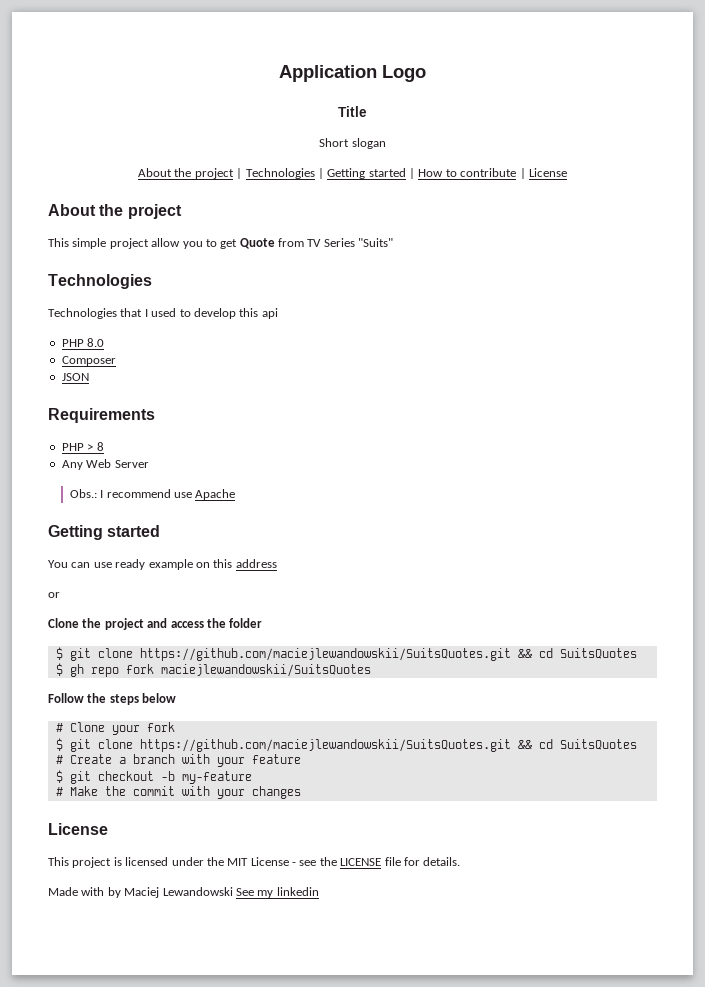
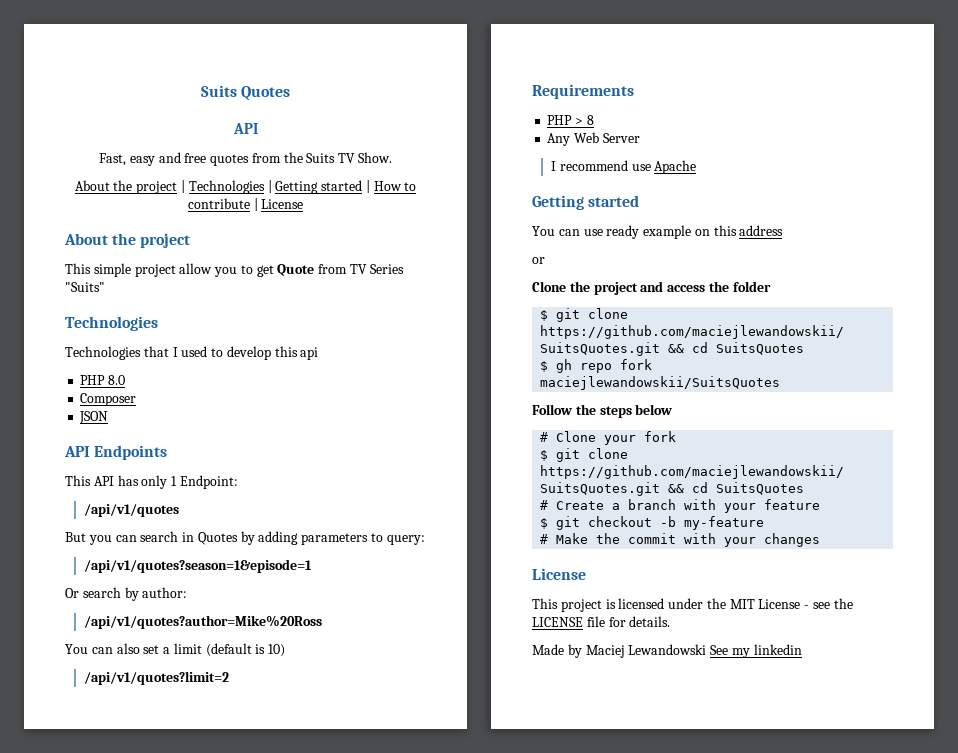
[279,65,426,82] [338,106,367,117] [319,138,386,149] Application Logo // Title // Short slogan -> [200,85,291,100] [232,123,258,134] [98,152,393,166] Suits Quotes // API // Fast, easy and free quotes from the Suits TV Show.
(89, 377) none -> [64,445,168,460] [65,475,238,489] [83,504,179,517] [65,531,425,545] [83,559,312,573] [65,587,188,601] [83,615,322,629] [65,643,286,657] [83,671,229,685] // API Endpoints // This API has only 1 Endpoint: // /api/v1/quotes // But you can search in Quotes by adding parameters to query: // /api/v1/quotes?season=1&episode=1 // Or search by author: // /api/v1/quotes?author=Mike%20Ross // You can also set a limit (default is 10) // /api/v1/quotes?limit=2
[69,489,97,498] Obs.: -> (640, 138) none
[81,887,105,896] with -> (564, 649) none

